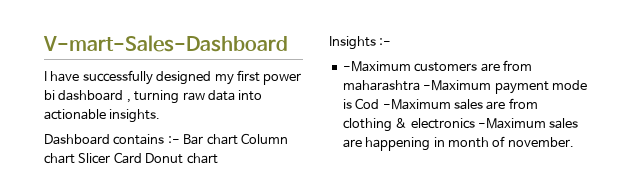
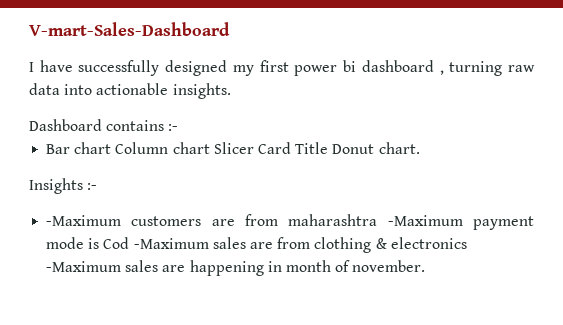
(180, 140) none -> (179, 127) //
[145,153,218,164] Donut chart -> [295,142,420,154] Title Donut chart.

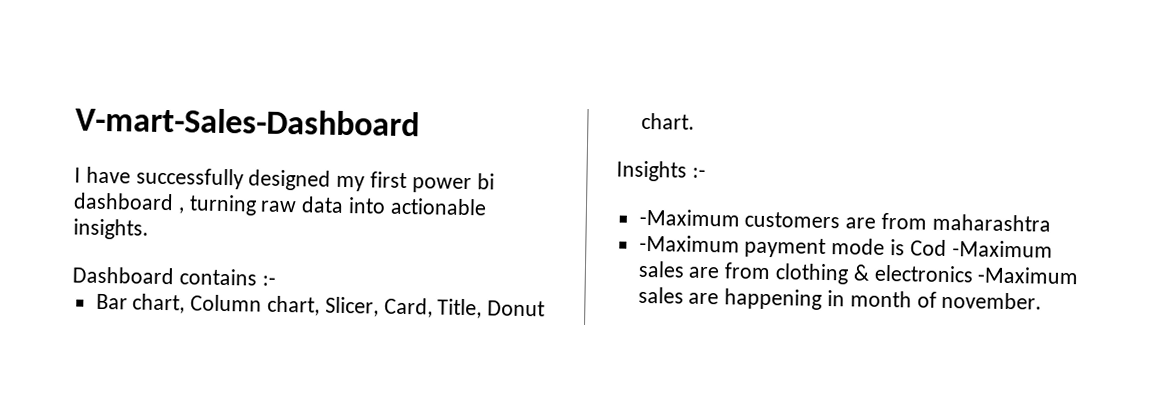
[74,142,329,154] chart Column chart Slicer Card Title -> [132,293,483,319] chart, Column chart, Slicer, Card, Title,
(378, 220) none -> (1051, 222) //

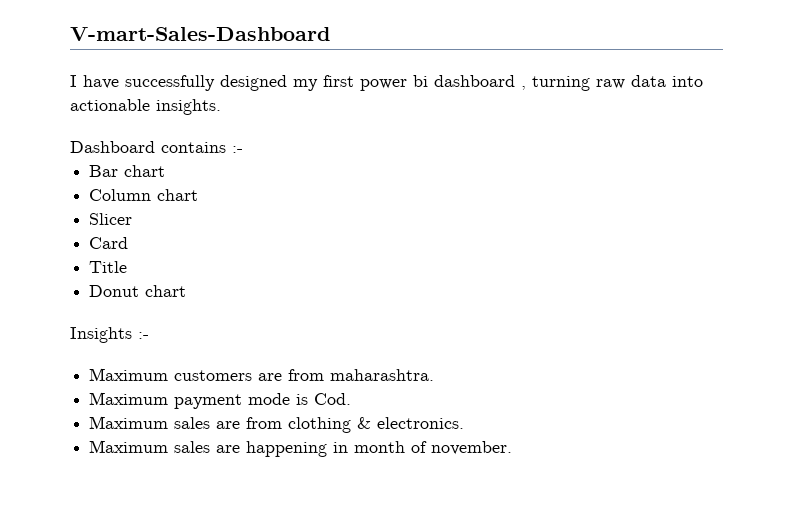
[132,293,546,319] [640,112,695,130] chart, Column chart, Slicer, Card, Title, Donut chart. -> [124,165,166,177] [89,189,199,201] [89,213,133,225] [89,237,129,249] [89,261,128,273] [89,285,187,297] chart // Column chart // Slicer // Card // Title // Donut chart
[638,208,740,227] -Maximum -> [89,368,169,381] Maximum
[931,213,1051,232] [638,234,740,253] maharashtra // -Maximum -> [330,369,435,381] [89,392,169,405] maharashtra. // Maximum
[909,239,1053,258] Cod -Maximum -> [314,393,352,405] [89,416,169,429] Cod. // Maximum
[873,264,1080,285] electronics -Maximum -> [377,417,465,429] [89,440,169,453] electronics. // Maximum

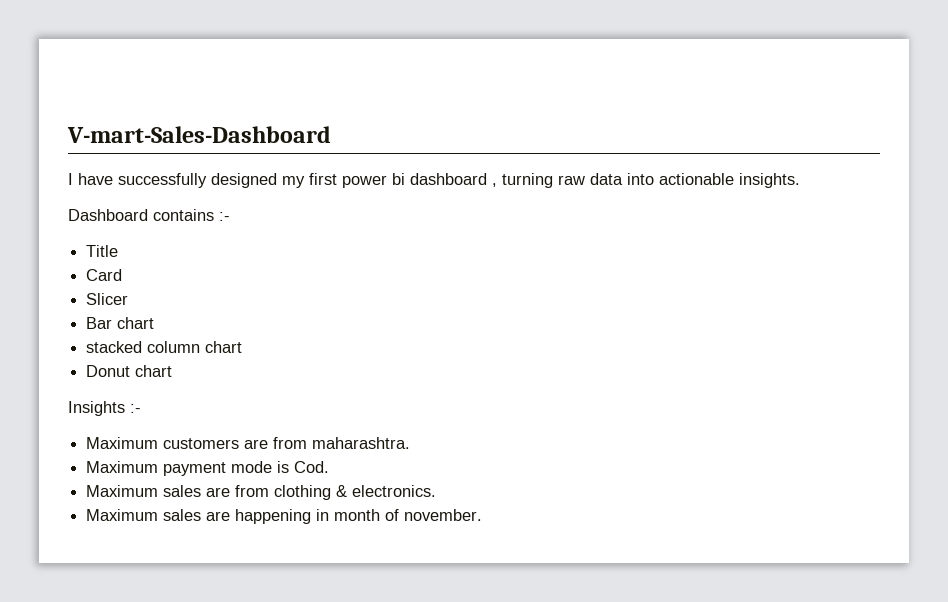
(243, 149) none -> [86,245,119,257] [86,269,123,281] [86,293,129,305] // Title // Card // Slicer
[89,189,199,201] [89,213,133,225] [89,237,129,249] [89,261,128,273] Column chart // Slicer // Card // Title -> [86,341,243,353] stacked column chart

